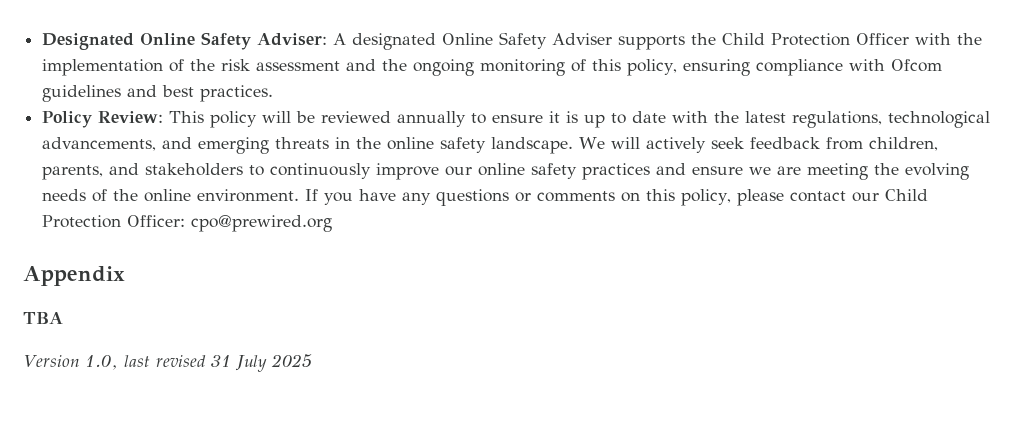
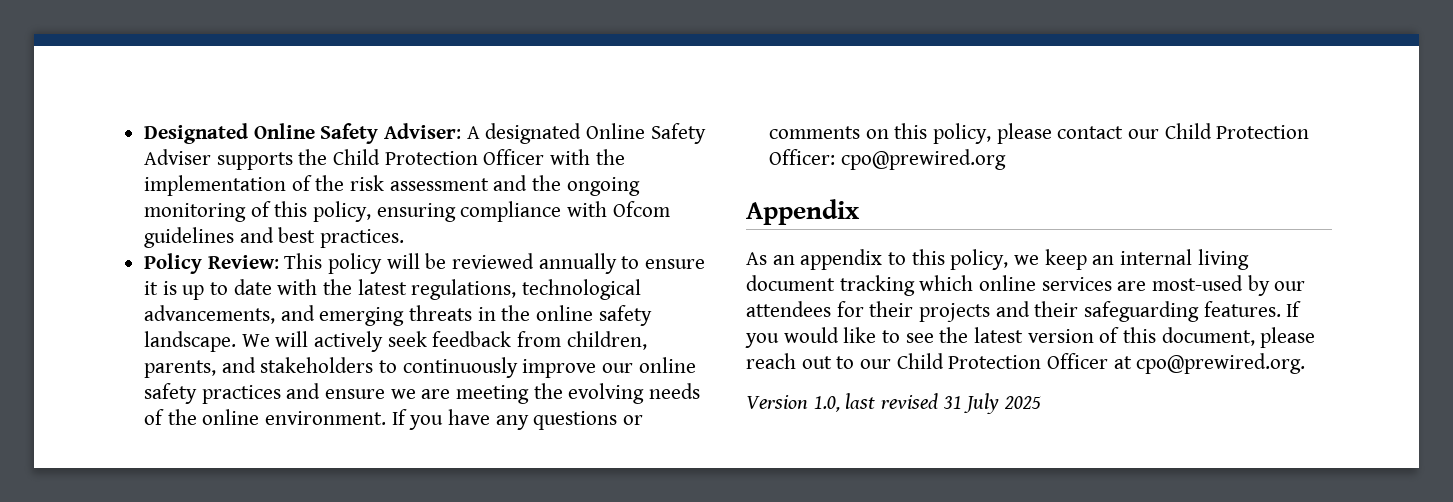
[23,312,63,324] TBA -> [746,249,1249,270] [746,275,1306,296] [746,301,1302,322] [745,327,1316,348] [746,353,1306,374] As an appendix to this policy, we keep an internal living document tracking which online services are most-used by our attendees for their projects and their safeguarding features. If you would like to see the latest version of this document, please reach out to our Child Protection Officer at cpo@prewired.org.

